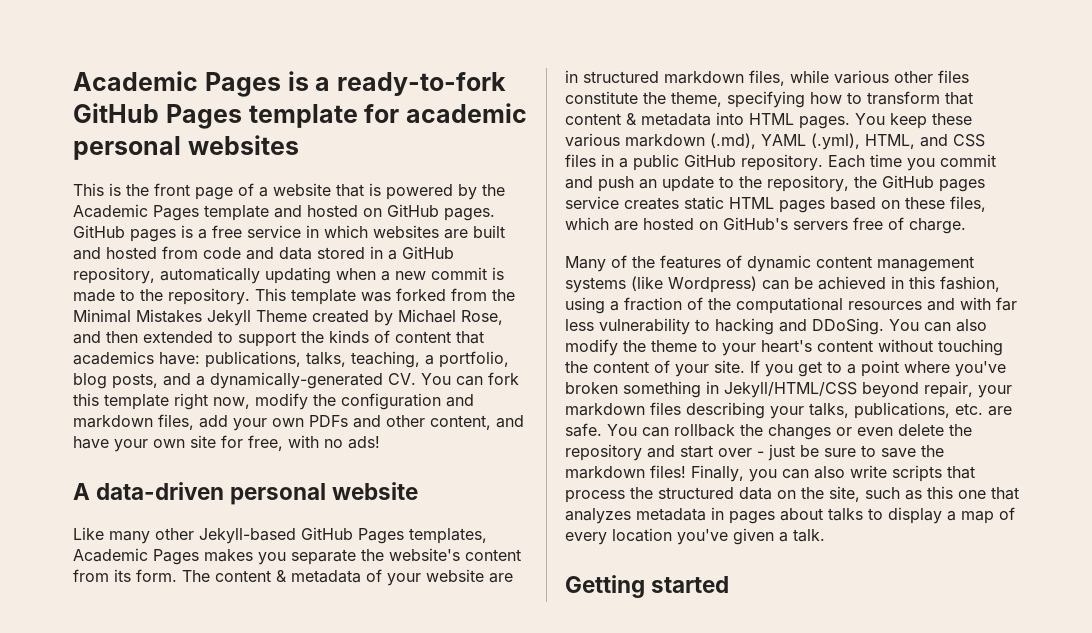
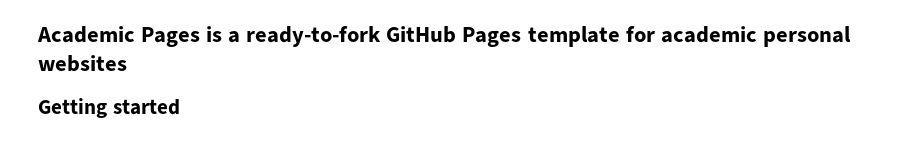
[73,183,505,200] [73,204,495,221] [73,225,505,242] [73,246,454,260] [73,267,504,284] [73,288,515,305] [73,309,503,326] [73,330,484,347] [73,351,509,368] [73,372,519,389] [73,393,474,410] [73,414,524,431] [73,435,380,452] [73,482,419,505] [73,527,487,544] [73,548,521,565] [73,569,513,586] [565,70,969,86] [565,91,973,108] [565,112,972,129] [565,133,985,150] [565,154,996,171] [565,175,985,192] [565,196,986,213] [565,217,966,234] [565,255,974,272] [565,276,1000,293] [565,297,1017,314] [565,318,987,335] [565,339,1003,356] [565,360,1006,377] [565,381,1012,398] [565,402,1012,419] [565,423,972,440] [565,444,944,461] [565,465,975,482] [565,486,1019,503] [565,507,1015,524] [565,528,825,545] // This is the front page of a website that is powered by the Academic Pages template and hosted on GitHub pages. GitHub pages is a free service in which websites are built and hosted from code and data stored in a GitHub repository, automatically updating when a new commit is made to the repository. This template was forked from the Minimal Mistakes Jekyll Theme created by Michael Rose, and then extended to support the kinds of content that academics have: publications, talks, teaching, a portfolio, blog posts, and a dynamically-generated CV. You can fork this template right now, modify the configuration and markdown files, add your own PDFs and other content, and have your own site for free, with no ads! // A data-driven personal website // Like many other Jekyll-based GitHub Pages templates, Academic Pages makes you separate the website's content from its form. The content & metadata of your website are in structured markdown files, while various other files constitute the theme, specifying how to transform that content & metadata into HTML pages. You keep these various markdown (.md), YAML (.yml), HTML, and CSS files in a public GitHub repository. Each time you commit and push an update to the repository, the GitHub pages service creates static HTML pages based on these files, which are hosted on GitHub's servers free of charge. // Many of the features of dynamic content management systems (like Wordpress) can be achieved in this fashion, using a fraction of the computational resources and with far less vulnerability to hacking and DDoSing. You can also modify the theme to your heart's content without touching the content of your site. If you get to a point where you've broken something in Jekyll/HTML/CSS beyond repair, your markdown files describing your talks, publications, etc. are safe. You can rollback the changes or even delete the repository and start over - just be sure to save the markdown files! Finally, you can also write scripts that process the structured data on the site, such as this one that analyzes metadata in pages about talks to display a map of every location you've given a talk. -> (127, 63) none

